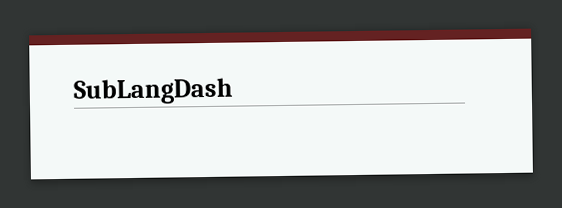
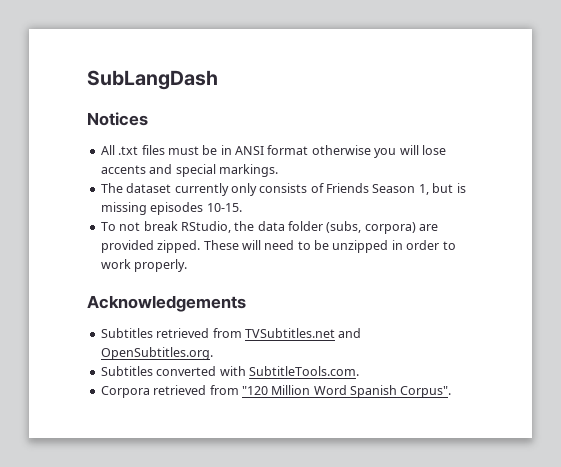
(233, 91) none -> [87,112,148,126] [100,145,446,158] [100,164,278,177] [100,183,466,196] [100,202,242,215] [100,221,439,234] [100,240,456,253] [100,259,188,272] [87,295,246,312] [100,328,362,338] [100,347,213,360] [100,366,359,376] [100,385,452,398] // Notices // All .txt files must be in ANSI format otherwise you will lose accents and special markings. // The dataset currently only consists of Friends Season 1, but is missing episodes 10-15. // To not break RStudio, the data folder (subs, corpora) are provided zipped. These will need to be unzipped in order to work properly. // Acknowledgements // Subtitles retrieved from TVSubtitles.net and OpenSubtitles.org. // Subtitles converted with SubtitleTools.com. // Corpora retrieved from "120 Million Word Spanish Corpus".

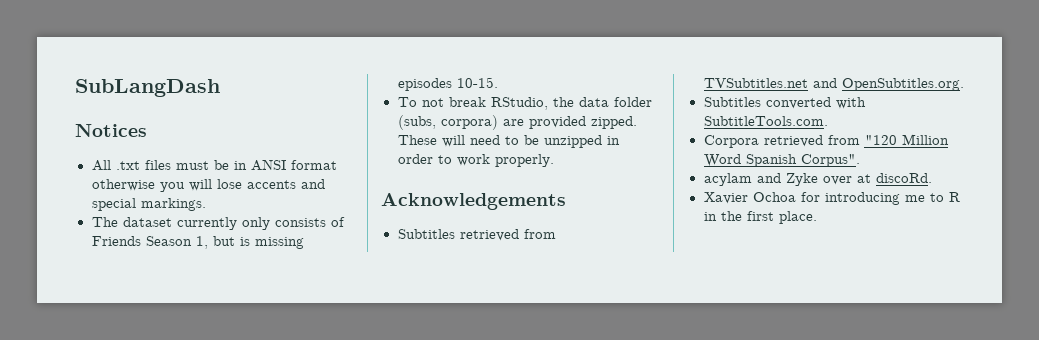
(452, 392) none -> [703,173,932,186] [703,192,960,205] [703,211,817,224] // acylam and Zyke over at discoRd. // Xavier Ochoa for introducing me to R in the first place.

